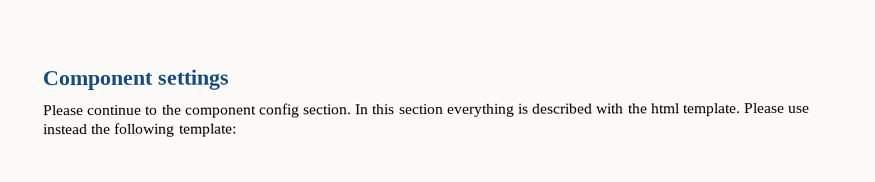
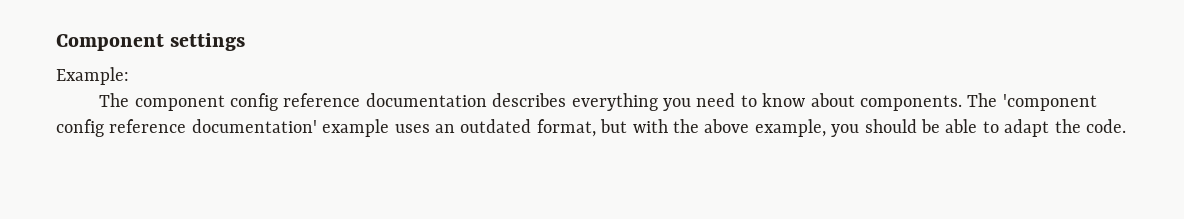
[43,102,811,118] [43,122,237,137] Please continue to the component config section. In this section everything is described with the html template. Please use instead the following template: -> [56,67,129,85] [99,93,1097,111] [56,119,1126,137] Example: // The component config reference documentation describes everything you need to know about components. The 'component config reference documentation' example uses an outdated format, but with the above example, you should be able to adapt the code.

